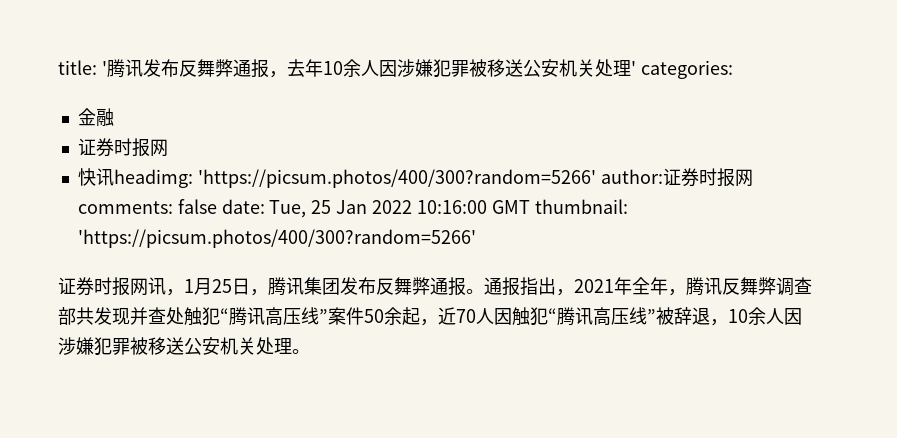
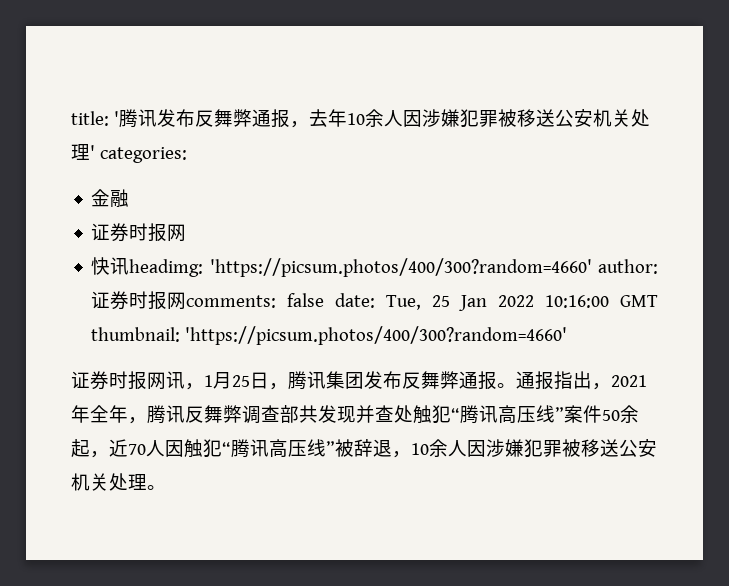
[197,169,596,188] 'https://picsum.photos/400/300?random=5266' -> [209,258,592,277] 'https://picsum.photos/400/300?random=4660'
[77,229,476,248] 'https://picsum.photos/400/300?random=5266' -> [185,326,568,345] 'https://picsum.photos/400/300?random=4660'

